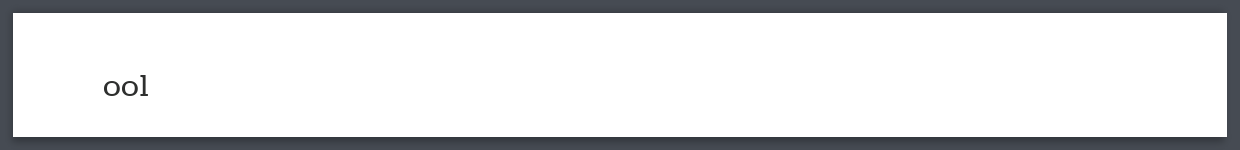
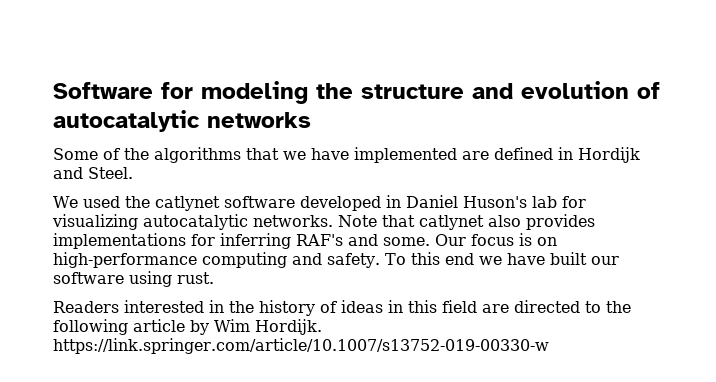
[103,75,149,96] ool -> [53,81,660,104] [53,110,311,132] [53,147,640,163] [53,167,133,179] [53,195,586,211] [52,214,595,230] [53,233,557,249] [53,252,619,268] [53,271,214,287] [53,300,631,316] [53,319,322,335] [53,338,549,354] Software for modeling the structure and evolution of autocatalytic networks // Some of the algorithms that we have implemented are defined in Hordijk and Steel. // We used the catlynet software developed in Daniel Huson's lab for visualizing autocatalytic networks. Note that catlynet also provides implementations for inferring RAF's and some. Our focus is on high-performance computing and safety. To this end we have built our software using rust. // Readers interested in the history of ideas in this field are directed to the following article by Wim Hordijk. https://link.springer.com/article/10.1007/s13752-019-00330-w

